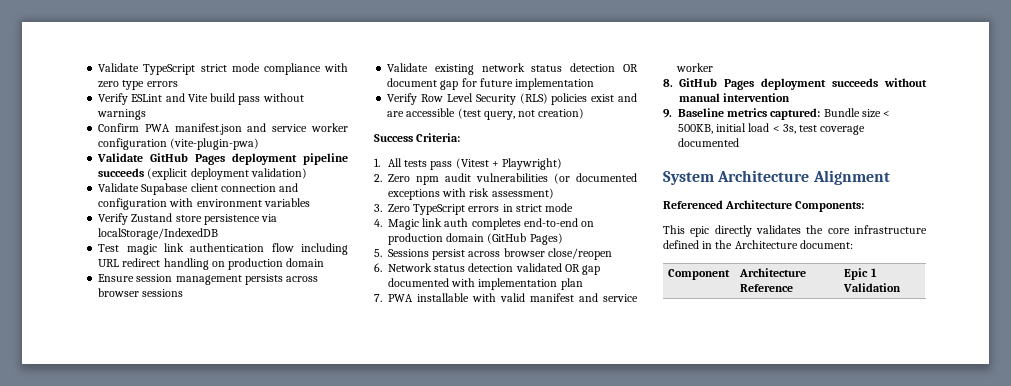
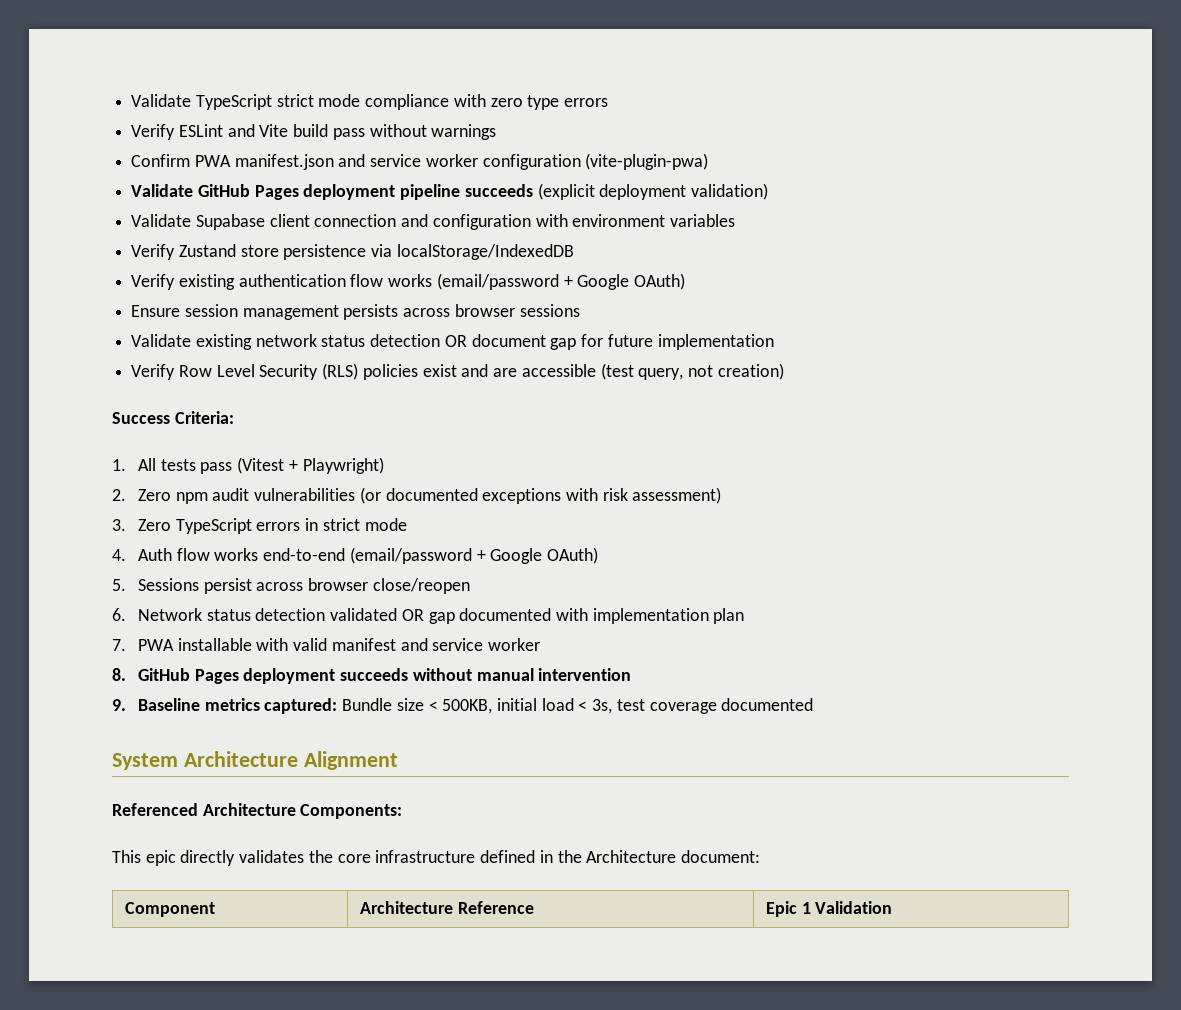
[98,243,348,255] [98,258,325,270] Test magic link authentication flow including URL redirect handling on production domain -> [131,273,686,290] Verify existing authentication flow works (email/password + Google OAuth)
[388,218,595,230] [388,233,563,245] Magic link auth completes end-to-end on production domain (GitHub Pages) -> [137,547,598,564] Auth flow works end-to-end (email/password + Google OAuth)

